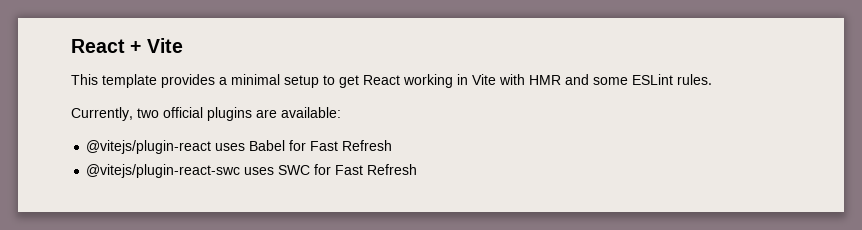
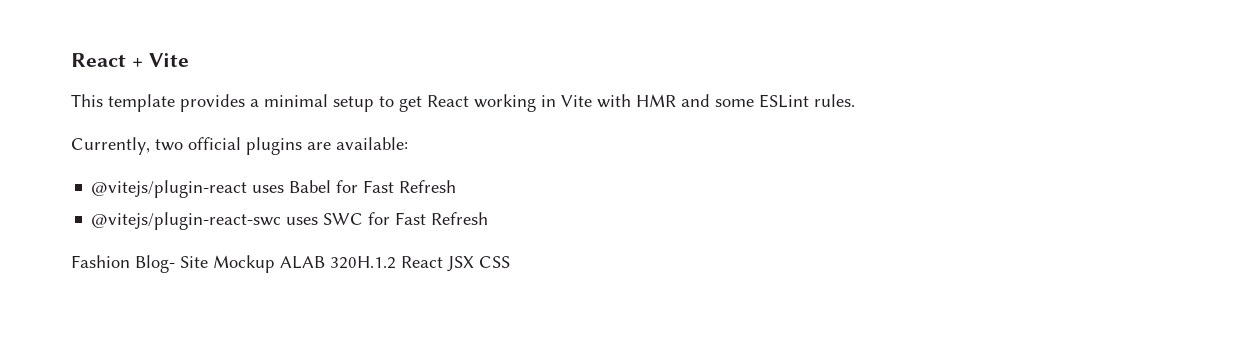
(418, 169) none -> [71,255,510,273] // Fashion Blog- Site Mockup ALAB 320H.1.2 React JSX CSS

